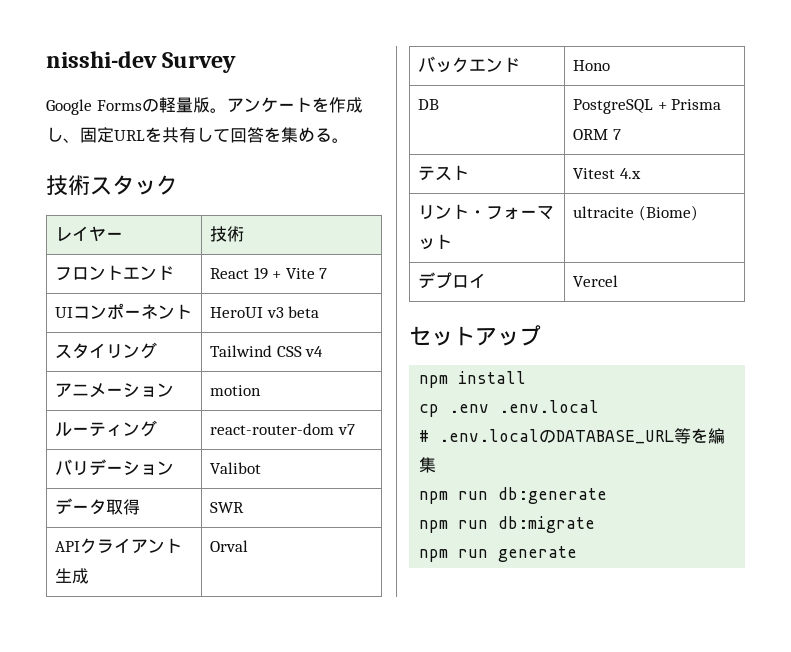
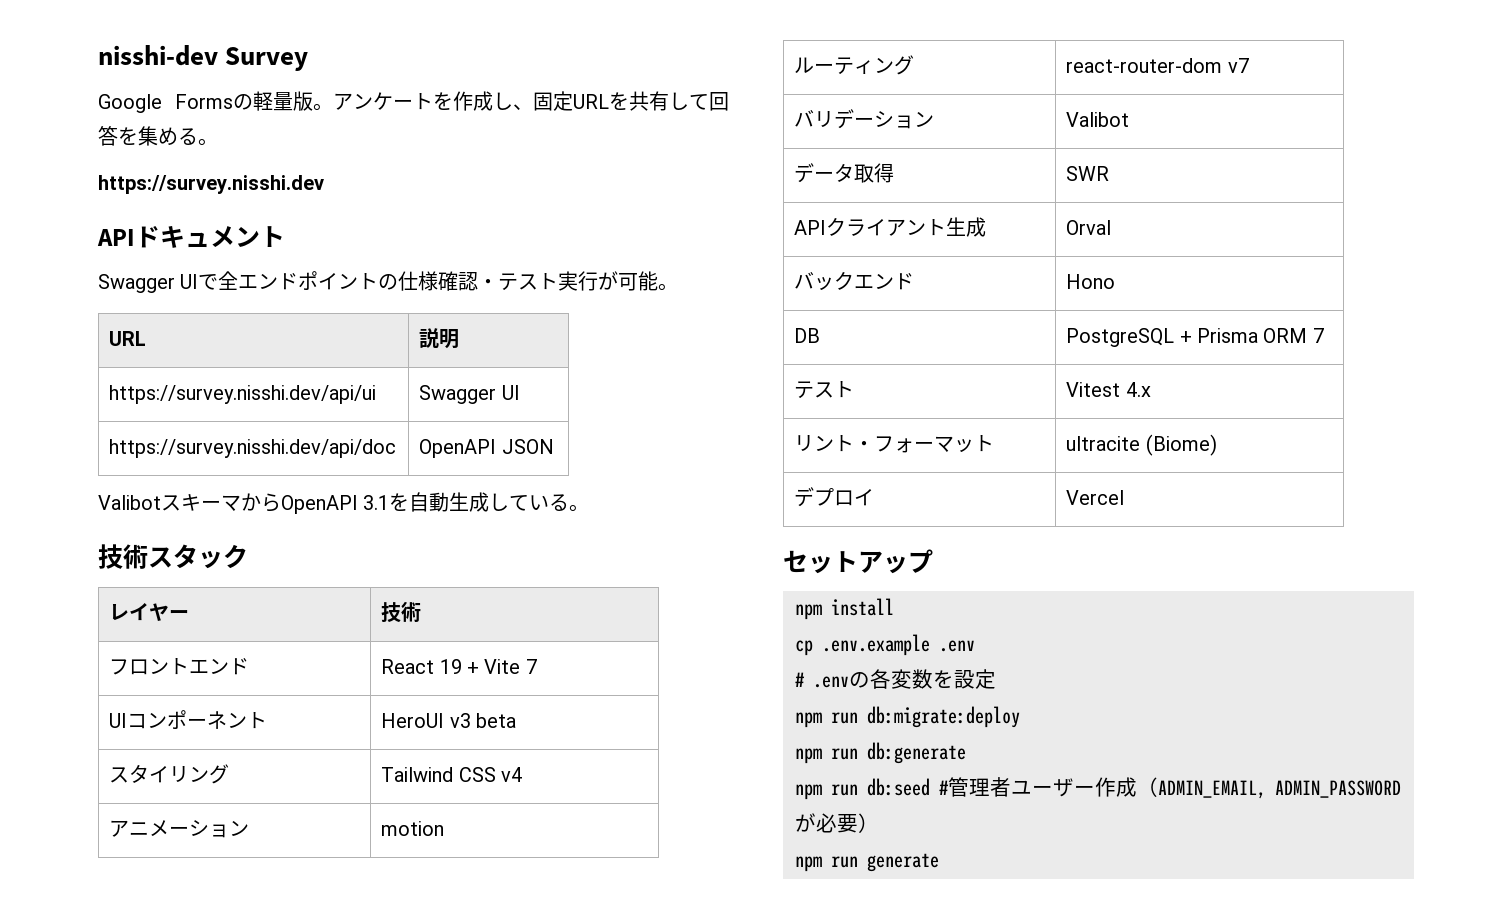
(349, 140) none -> [98,175,324,194] [97,226,285,248] [98,271,679,293] [109,331,147,346] [419,328,460,349] [109,385,377,404] [419,385,520,404] [109,439,397,458] [419,439,554,458] [98,492,590,514] // https://survey.nisshi.dev // APIドキュメント // Swagger UIで全エンドポイントの仕様確認・テスト実行が可能。 // URL | 説明 // https://survey.nisshi.dev/api/ui | Swagger UI // https://survey.nisshi.dev/api/doc | OpenAPI JSON // ValibotスキーマからOpenAPI 3.1を自動生成している。
[449,400,600,413] [419,428,726,444] [419,457,437,473] .env .env.local // # .env.localのDATABASE_URL等を編集 -> [822,634,975,656] [795,669,996,689] [795,706,1020,728] .env.example .env // # .envの各変数を設定 // npm run db:migrate:deploy
[498,516,596,533] db:migrate -> [867,777,1401,799] [795,813,879,833] db:seed #管理者ユーザー作成（ADMIN_EMAIL, ADMIN_PASSWORDが必要）

